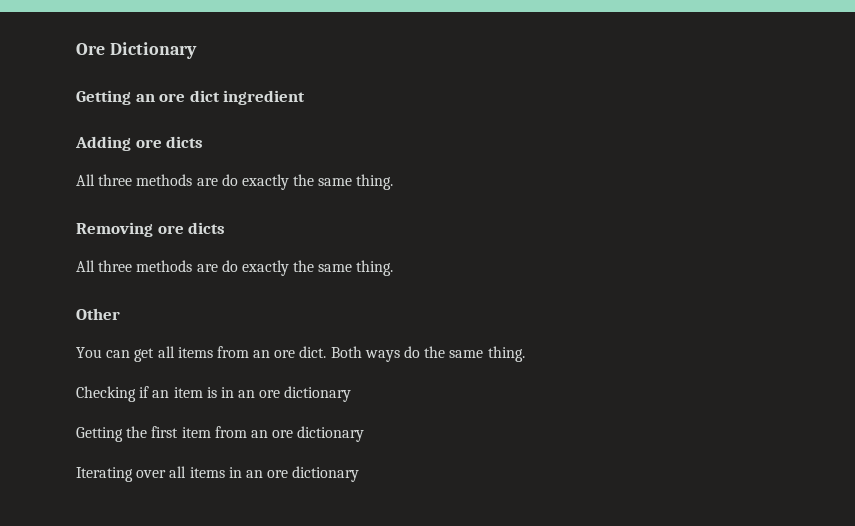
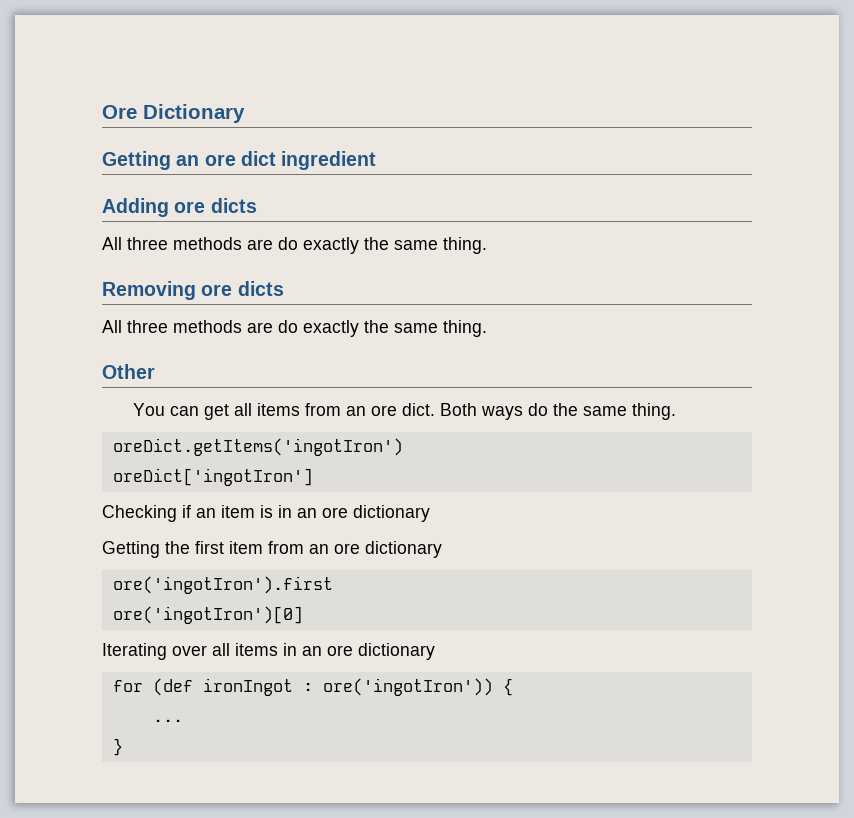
(525, 354) none -> [112,438,403,456] [112,468,313,486] // oreDict.getItems('ingotIron') // oreDict['ingotIron']
(365, 434) none -> [112,576,333,594] [112,606,303,624] // ore('ingotIron').first // ore('ingotIron')[0]
(360, 474) none -> [112,678,513,696] [152,719,183,722] [112,738,123,756] // for (def ironIngot : ore('ingotIron')) { // ... // }

